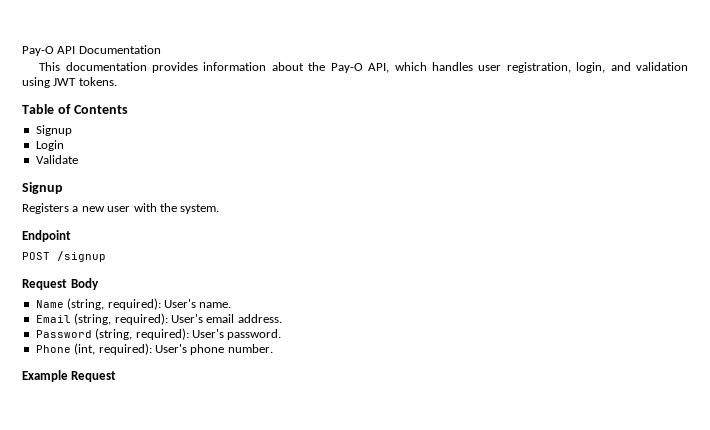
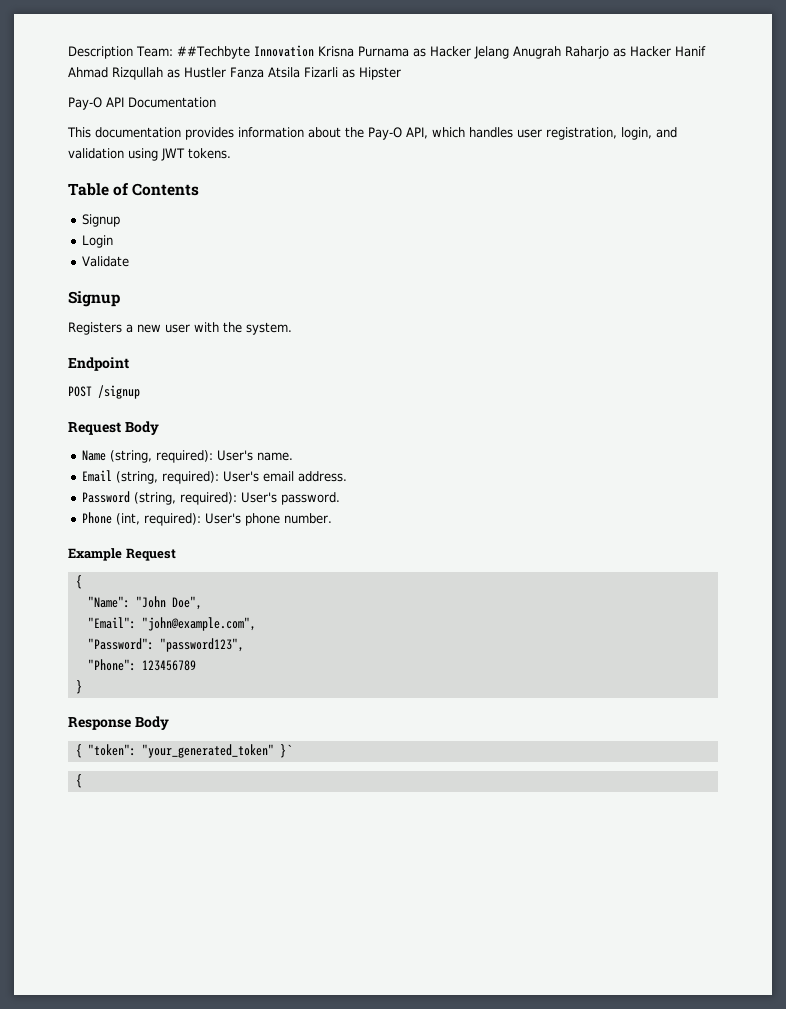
(22, 51) none -> [68,45,706,59] [68,67,401,80] Description Team: ##Techbyte Innovation Krisna Purnama as Hacker Jelang Anugrah Raharjo as Hacker Hanif Ahmad Rizqullah as Hustler Fanza Atsila Fizarli as Hipster //
(117, 376) none -> [75,575,82,589] [87,596,202,610] [87,617,256,631] [87,638,244,652] [87,659,196,671] [75,680,82,694] [68,716,169,730] [75,744,292,758] [75,774,82,788] // { // "Name": "John Doe", // "Email": "john@example.com", // "Password": "password123", // "Phone": 123456789 // } // Response Body // { "token": "your_generated_token" }` // {

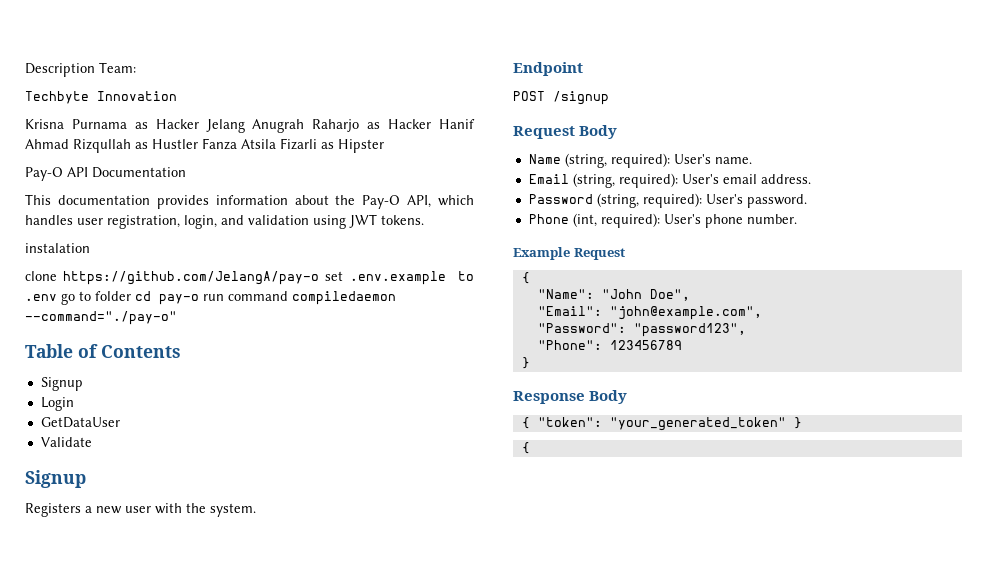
[176,46,250,59] ##Techbyte -> [25,91,89,104] // Techbyte
(314, 51) none -> (177, 96) //
(231, 153) none -> [25,243,90,253] [25,271,474,285] [25,291,396,305] [25,311,177,325] // instalation // clone https://github.com/JelangA/pay-o set .env.example to .env go to folder cd pay-o run command compiledaemon --command="./pay-o"
(114, 241) none -> [40,417,120,428] // GetDataUser
[279,744,292,758] }` -> [793,417,802,429] }

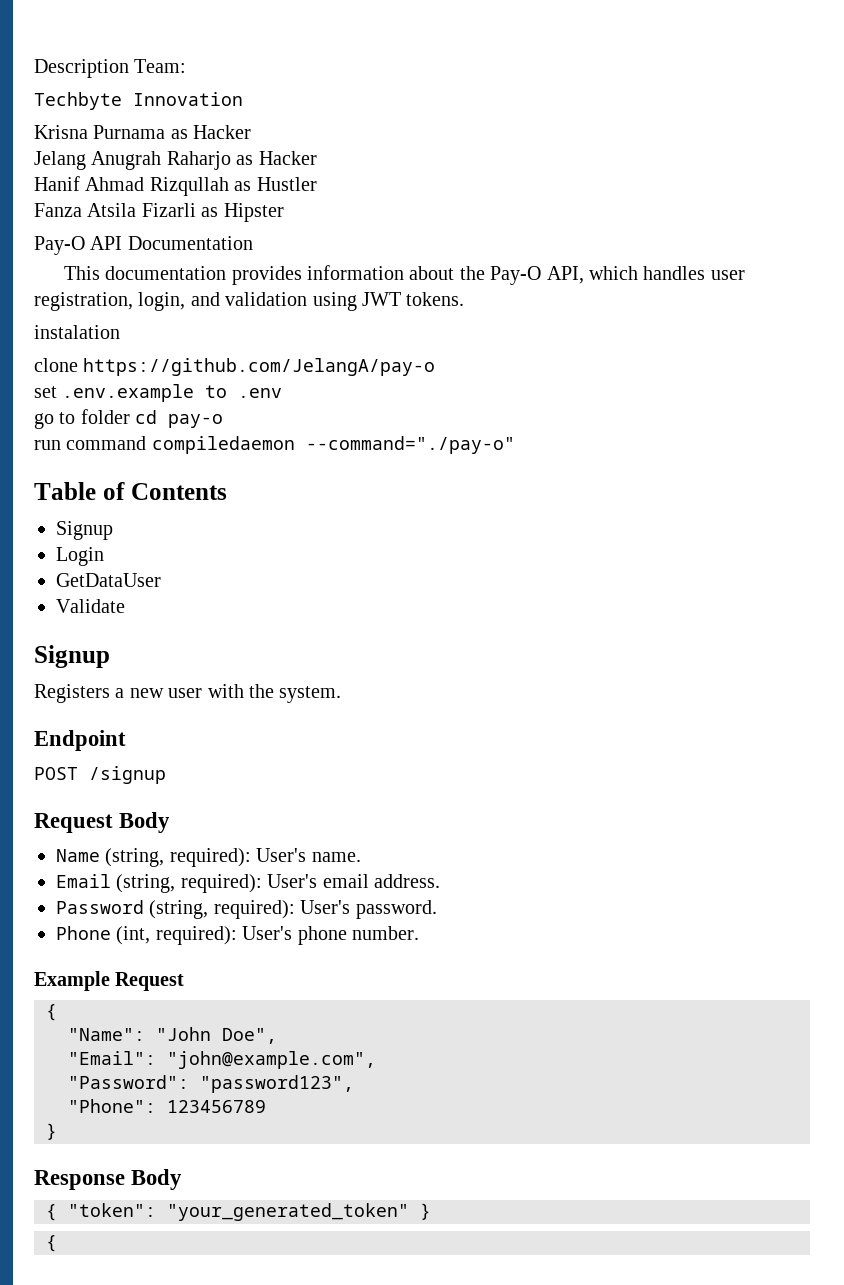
(199, 124) none -> (252, 132) //
(432, 124) none -> (317, 158) //
(198, 144) none -> (317, 184) //
(320, 278) none -> (436, 367) //
(57, 297) none -> (283, 393) //
(199, 299) none -> (224, 421) //

